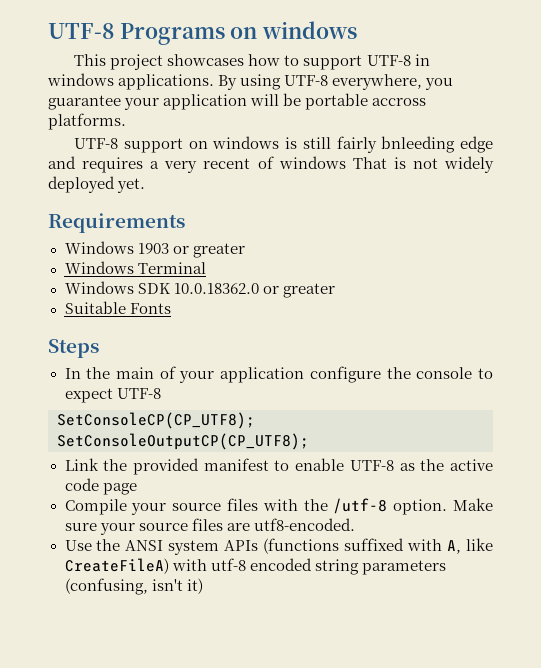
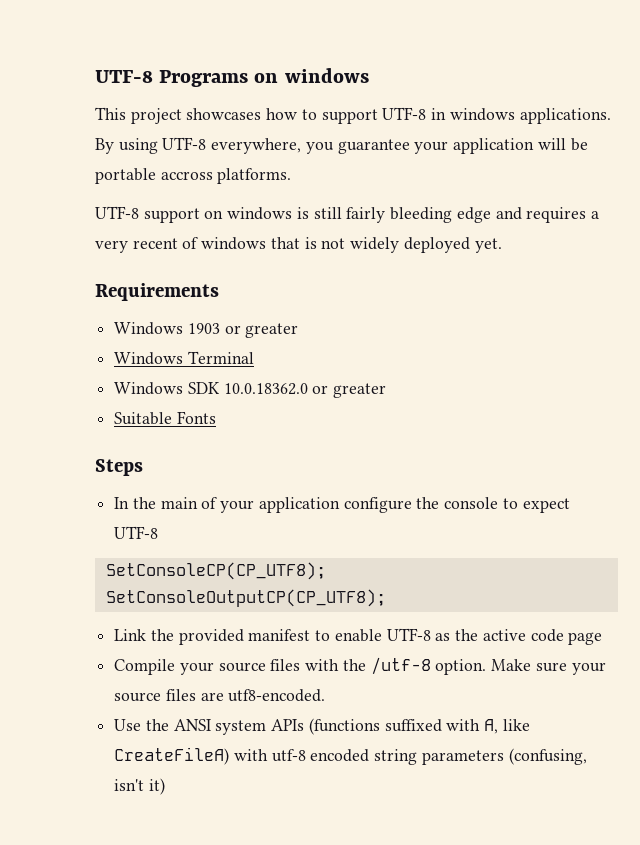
[381,136,456,153] bnleeding -> [390,207,453,223] bleeding
[352,157,387,169] That -> [270,237,300,249] that

